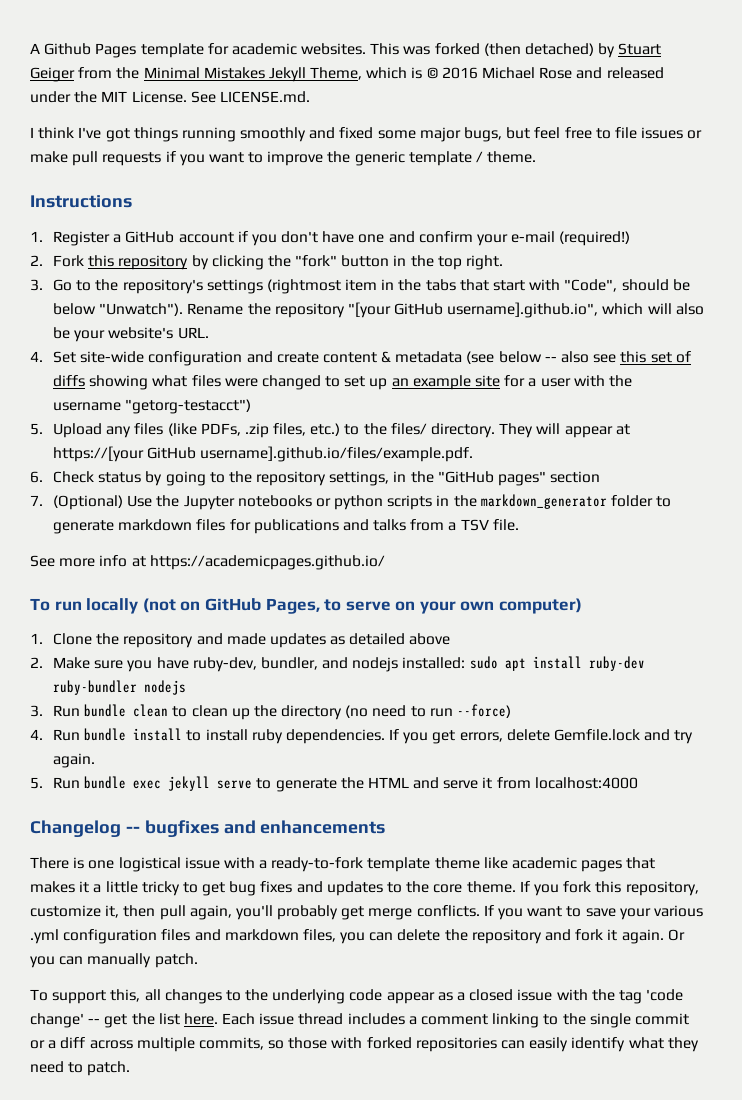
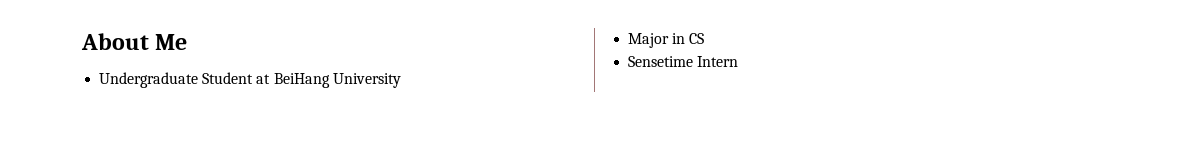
[30,43,662,58] [30,67,664,82] [30,91,310,103] [30,127,703,142] [30,151,537,166] [30,195,132,208] [30,231,631,246] [30,255,504,270] [30,279,690,294] [52,302,704,318] [52,327,209,342] [30,351,691,366] [52,375,632,390] [52,399,252,414] [30,423,630,438] [52,446,474,462] [30,471,601,486] [30,494,672,510] [52,519,519,534] [30,555,385,570] [30,598,583,614] [30,633,451,648] [30,656,645,672] [52,680,186,695] [30,704,512,720] [30,728,694,744] [52,753,95,768] [30,776,638,792] [30,820,386,837] [30,857,656,872] [30,881,699,896] [30,905,703,920] [30,929,685,944] [30,953,198,968] [30,989,684,1004] [30,1013,689,1028] [30,1037,699,1052] [30,1061,131,1076] A Github Pages template for academic websites. This was forked (then detached) by Stuart Geiger from the Minimal Mistakes Jekyll Theme, which is © 2016 Michael Rose and released under the MIT License. See LICENSE.md. // I think I've got things running smoothly and fixed some major bugs, but feel free to file issues or make pull requests if you want to improve the generic template / theme. // Instructions // 1. Register a GitHub account if you don't have one and confirm your e-mail (required!) // 2. Fork this repository by clicking the "fork" button in the top right. // 3. Go to the repository's settings (rightmost item in the tabs that start with "Code", should be below "Unwatch"). Rename the repository "[your GitHub username].github.io", which will also be your website's URL. // 4. Set site-wide configuration and create content & metadata (see below -- also see this set of diffs showing what files were changed to set up an example site for a user with the username "getorg-testacct") // 5. Upload any files (like PDFs, .zip files, etc.) to the files/ directory. They will appear at https://[your GitHub username].github.io/files/example.pdf. // 6. Check status by going to the repository settings, in the "GitHub pages" section // 7. (Optional) Use the Jupyter notebooks or python scripts in the markdown_generator folder to generate markdown files for publications and talks from a TSV file. // See more info at https://academicpages.github.io/ // To run locally (not on GitHub Pages, to serve on your own computer) // 1. Clone the repository and made updates as detailed above // 2. Make sure you have ruby-dev, bundler, and nodejs installed: sudo apt install ruby-dev ruby-bundler nodejs // 3. Run bundle clean to clean up the directory (no need to run --force) // 4. Run bundle install to install ruby dependencies. If you get errors, delete Gemfile.lock and try again. // 5. Run bundle exec jekyll serve to generate the HTML and serve it from localhost:4000 // Changelog -- bugfixes and enhancements // There is one logistical issue with a ready-to-fork template theme like academic pages that makes it a little tricky to get bug fixes and updates to the core theme. If you fork this repository, customize it, then pull again, you'll probably get merge conflicts. If you want to save your various .yml configuration files and markdown files, you can delete the repository and fork it again. Or you can manually patch. // To support this, all changes to the underlying code appear as a closed issue with the tag 'code change' -- get the list here. Each issue thread includes a comment linking to the single commit or a diff across multiple commits, so those with forked repositories can easily identify what they need to patch. -> [81,33,188,50] [99,72,401,88] [628,33,705,48] [628,56,739,67] About Me // Undergraduate Student at BeiHang University // Major in CS // Sensetime Intern

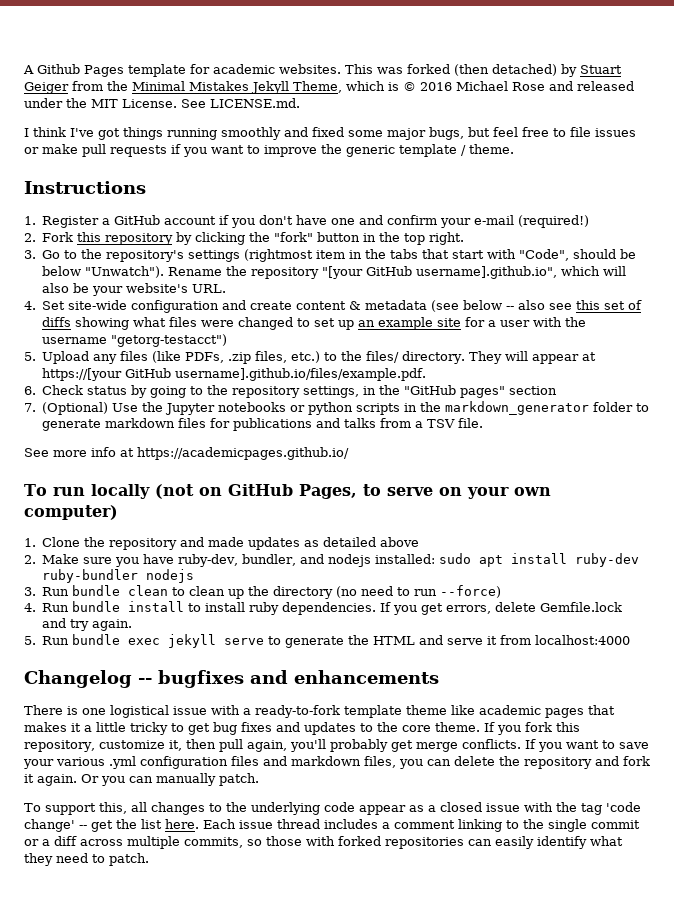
[81,33,188,50] [99,72,401,88] [628,33,705,48] [628,56,739,67] About Me // Undergraduate Student at BeiHang University // Major in CS // Sensetime Intern -> [23,64,622,77] [24,81,634,94] [24,98,300,108] [24,127,636,140] [24,144,514,157] [24,181,146,194] [24,215,590,228] [24,232,465,245] [24,249,637,262] [42,266,627,279] [42,283,227,296] [24,300,643,313] [42,317,587,330] [42,334,228,347] [24,351,597,364] [42,368,427,381] [24,385,558,398] [24,401,650,415] [42,418,484,431] [24,447,349,460] [24,484,551,499] [24,505,118,520] [24,537,420,550] [24,553,640,567] [42,569,195,583] [24,585,502,599] [24,601,623,615] [42,618,133,631] [24,634,631,648] [24,670,439,688] [24,705,615,718] [24,722,580,735] [24,739,649,752] [23,756,650,769] [24,773,259,786] [24,802,641,815] [24,819,640,832] [24,836,623,849] [24,853,149,866] A Github Pages template for academic websites. This was forked (then detached) by Stuart Geiger from the Minimal Mistakes Jekyll Theme, which is © 2016 Michael Rose and released under the MIT License. See LICENSE.md. // I think I've got things running smoothly and fixed some major bugs, but feel free to file issues or make pull requests if you want to improve the generic template / theme. // Instructions // 1. Register a GitHub account if you don't have one and confirm your e-mail (required!) // 2. Fork this repository by clicking the "fork" button in the top right. // 3. Go to the repository's settings (rightmost item in the tabs that start with "Code", should be below "Unwatch"). Rename the repository "[your GitHub username].github.io", which will also be your website's URL. // 4. Set site-wide configuration and create content & metadata (see below -- also see this set of diffs showing what files were changed to set up an example site for a user with the username "getorg-testacct") // 5. Upload any files (like PDFs, .zip files, etc.) to the files/ directory. They will appear at https://[your GitHub username].github.io/files/example.pdf. // 6. Check status by going to the repository settings, in the "GitHub pages" section // 7. (Optional) Use the Jupyter notebooks or python scripts in the markdown_generator folder to generate markdown files for publications and talks from a TSV file. // See more info at https://academicpages.github.io/ // To run locally (not on GitHub Pages, to serve on your own computer) // 1. Clone the repository and made updates as detailed above // 2. Make sure you have ruby-dev, bundler, and nodejs installed: sudo apt install ruby-dev ruby-bundler nodejs // 3. Run bundle clean to clean up the directory (no need to run --force) // 4. Run bundle install to install ruby dependencies. If you get errors, delete Gemfile.lock and try again. // 5. Run bundle exec jekyll serve to generate the HTML and serve it from localhost:4000 // Changelog -- bugfixes and enhancements // There is one logistical issue with a ready-to-fork template theme like academic pages that makes it a little tricky to get bug fixes and updates to the core theme. If you fork this repository, customize it, then pull again, you'll probably get merge conflicts. If you want to save your various .yml configuration files and markdown files, you can delete the repository and fork it again. Or you can manually patch. // To support this, all changes to the underlying code appear as a closed issue with the tag 'code change' -- get the list here. Each issue thread includes a comment linking to the single commit or a diff across multiple commits, so those with forked repositories can easily identify what they need to patch.

